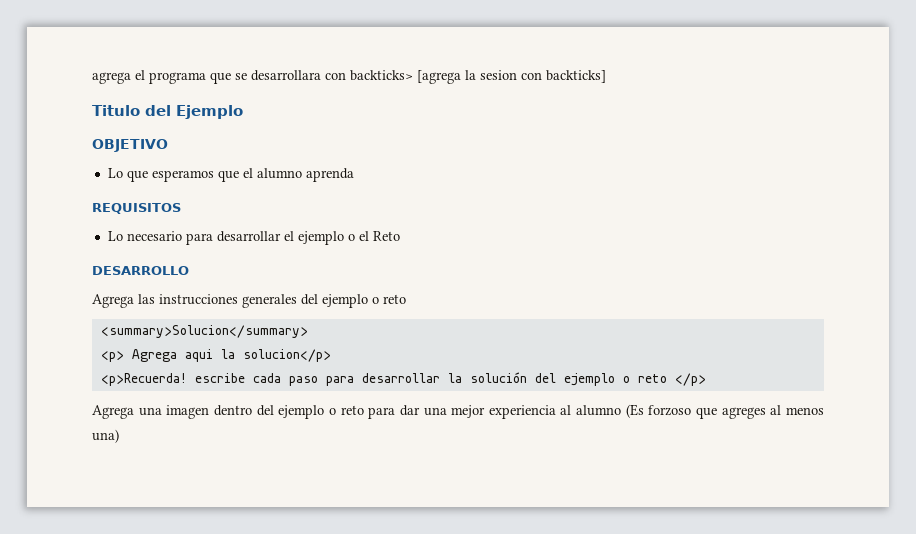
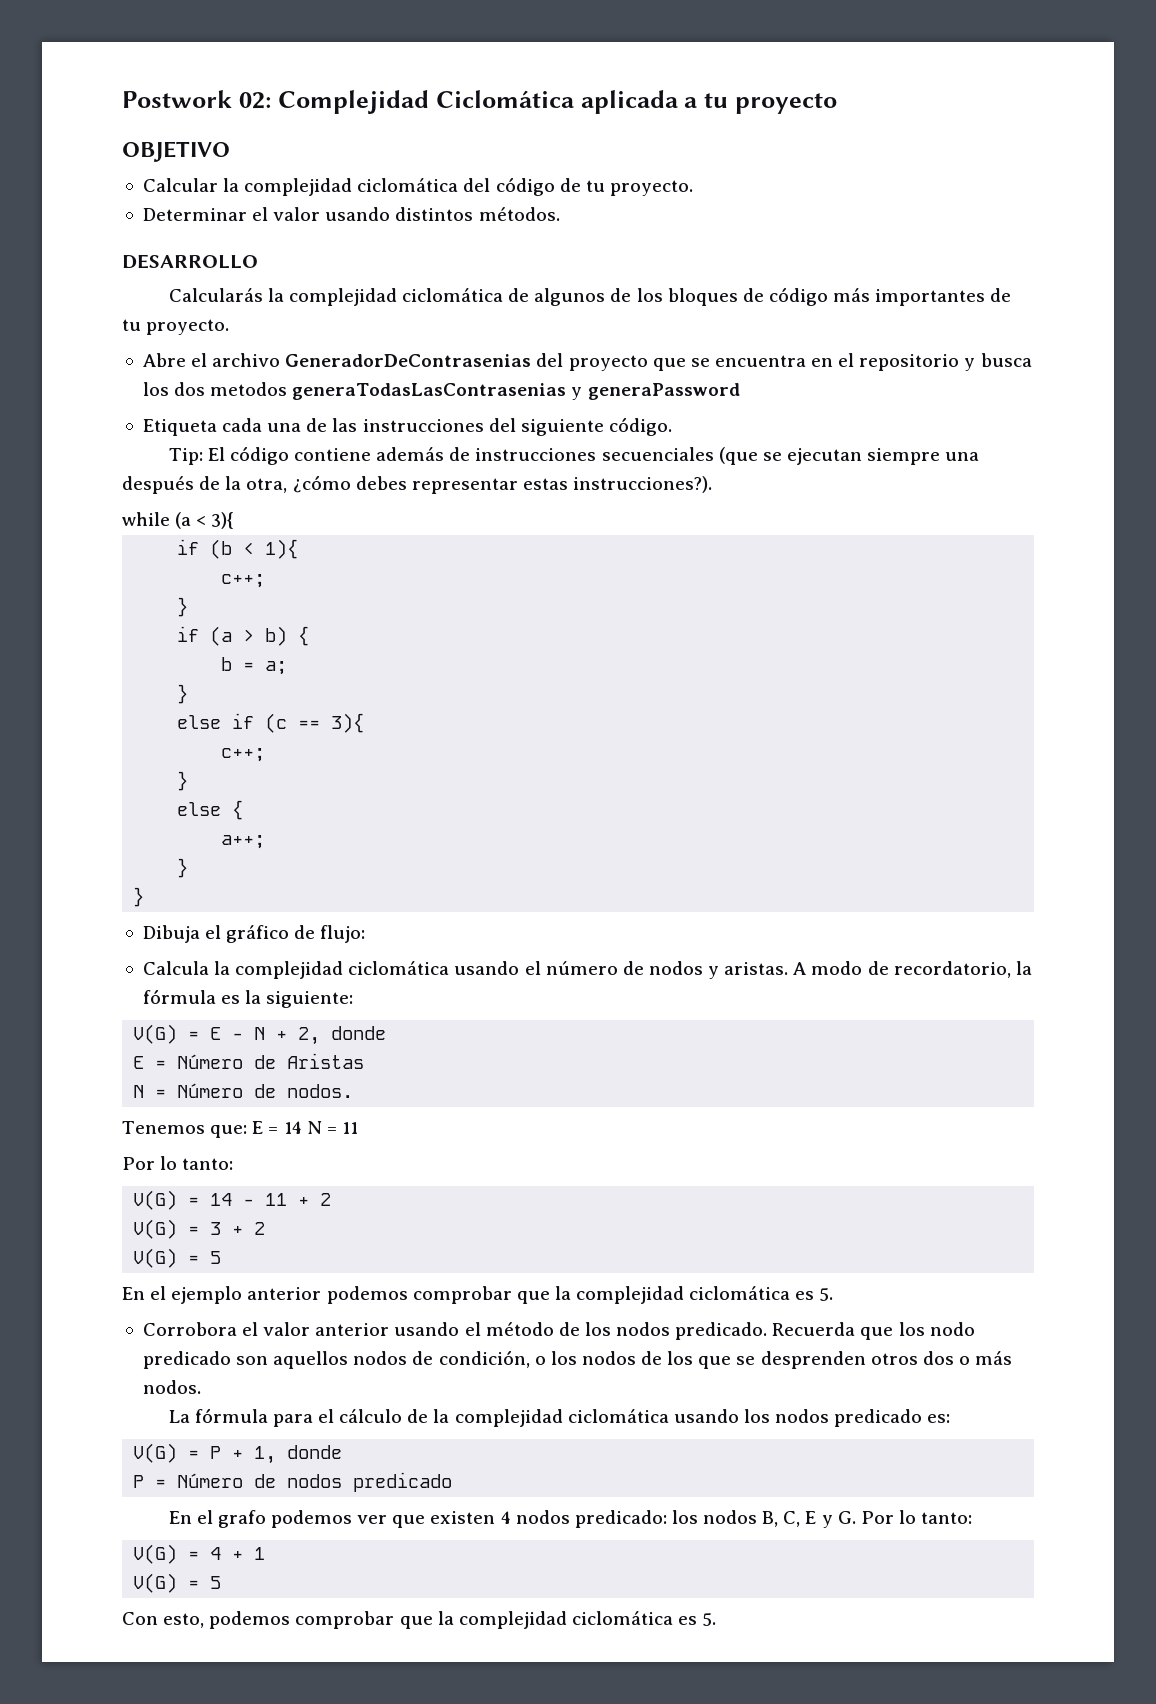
[92,70,606,84] [92,105,243,119] [92,139,168,152] [107,168,354,182] [92,203,181,214] [107,231,400,245] [92,266,189,275] [92,294,406,308] [100,325,308,338] [100,349,331,362] [100,372,706,386] [92,404,824,419] [92,429,119,443] agrega el programa que se desarrollara con backticks> [agrega la sesion con backticks] // Titulo del Ejemplo // OBJETIVO // Lo que esperamos que el alumno aprenda // REQUISITOS // Lo necesario para desarrollar el ejemplo o el Reto // DESARROLLO // Agrega las instrucciones generales del ejemplo o reto // <summary>Solucion</summary> // <p> Agrega aqui la solucion</p> // <p>Recuerda! escribe cada paso para desarrollar la solución del ejemplo o reto </p> // Agrega una imagen dentro del ejemplo o reto para dar una mejor experiencia al alumno (Es forzoso que agreges al menos una) -> [122,90,838,114] [122,141,230,162] [142,177,693,196] [142,207,560,221] [122,254,258,269] [168,287,1012,306] [122,319,230,335] [142,353,1032,371] [142,382,740,400] [142,417,672,436] [168,446,980,465] [122,475,713,494] [122,512,235,529] [177,539,299,559] [221,574,266,588] [177,597,189,617] [177,626,310,646] [221,657,288,675] [177,684,189,704] [177,713,365,733] [221,748,266,762] [177,771,189,791] [177,800,244,820] [221,835,266,849] [177,858,189,878] [133,887,145,907] [142,925,366,943] [142,961,1032,979] [142,989,354,1008] [133,1024,387,1045] [133,1053,365,1069] [133,1083,354,1098] [122,1121,358,1138] [122,1156,234,1170] [133,1190,332,1210] [133,1219,266,1239] [133,1248,222,1268] [122,1286,834,1304] [142,1322,975,1340] [142,1350,1013,1369] [142,1380,201,1394] [168,1408,951,1427] [133,1443,343,1464] [133,1472,453,1492] [168,1510,973,1528] [133,1544,266,1564] [133,1573,222,1593] [122,1611,717,1629] Postwork 02: Complejidad Ciclomática aplicada a tu proyecto // OBJETIVO // Calcular la complejidad ciclomática del código de tu proyecto. // Determinar el valor usando distintos métodos. // DESARROLLO // Calcularás la complejidad ciclomática de algunos de los bloques de código más importantes de tu proyecto. // Abre el archivo GeneradorDeContrasenias del proyecto que se encuentra en el repositorio y busca los dos metodos generaTodasLasContrasenias y generaPassword // Etiqueta cada una de las instrucciones del siguiente código. // Tip: El código contiene además de instrucciones secuenciales (que se ejecutan siempre una después de la otra, ¿cómo debes representar estas instrucciones?). // while (a < 3){ // if (b < 1){ // c++; // } // if (a > b) { // b = a; // } // else if (c == 3){ // c++; // } // else { // a++; // } // } // Dibuja el gráfico de flujo: // Calcula la complejidad ciclomática usando el número de nodos y aristas. A modo de recordatorio, la fórmula es la siguiente: // V(G) = E - N + 2, donde // E = Número de Aristas // N = Número de nodos. // Tenemos que: E = 14 N = 11 // Por lo tanto: // V(G) = 14 - 11 + 2 // V(G) = 3 + 2 // V(G) = 5 // En el ejemplo anterior podemos comprobar que la complejidad ciclomática es 5. // Corrobora el valor anterior usando el método de los nodos predicado. Recuerda que los nodo predicado son aquellos nodos de condición, o los nodos de los que se desprenden otros dos o más nodos. // La fórmula para el cálculo de la complejidad ciclomática usando los nodos predicado es: // V(G) = P + 1, donde // P = Número de nodos predicado // En el grafo podemos ver que existen 4 nodos predicado: los nodos B, C, E y G. Por lo tanto: // V(G) = 4 + 1 // V(G) = 5 // Con esto, podemos comprobar que la complejidad ciclomática es 5.

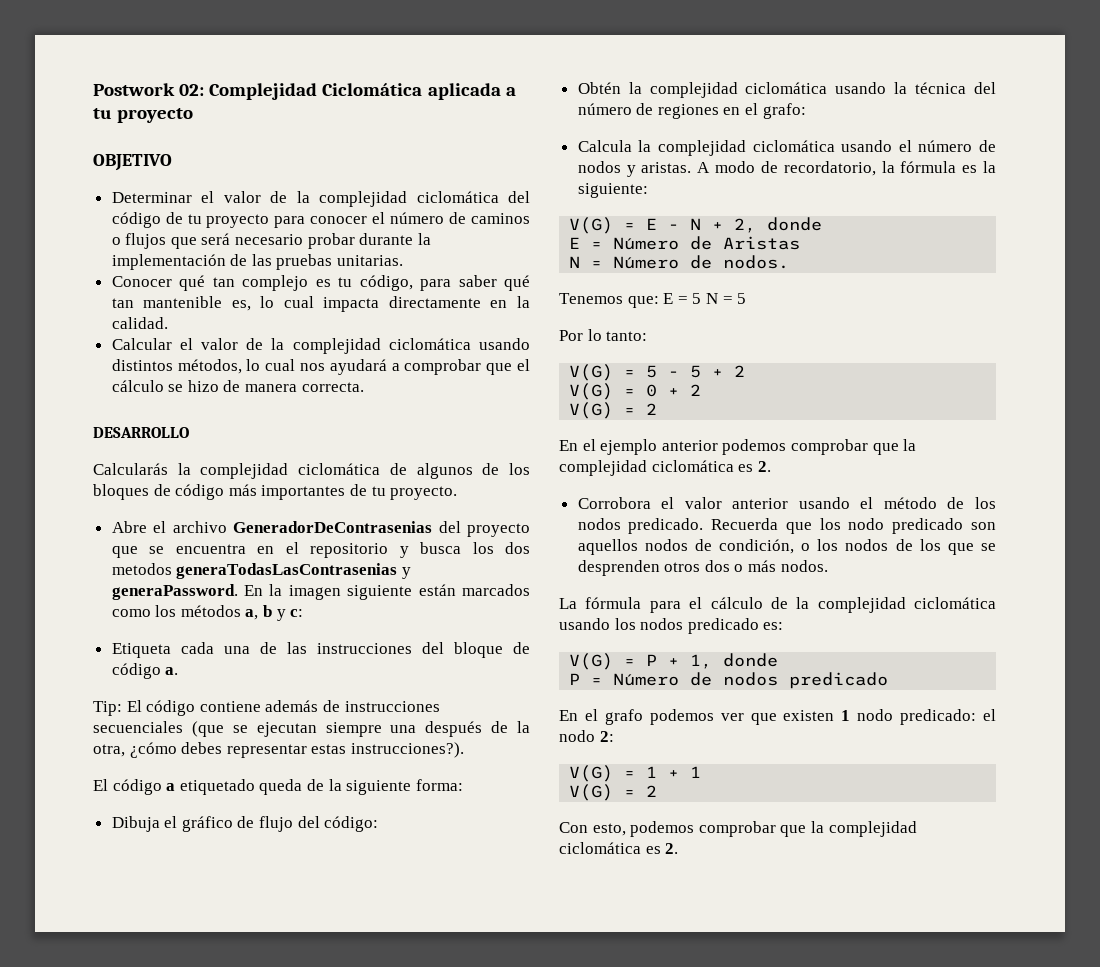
[142,178,218,192] Calcular -> [111,191,288,203] Determinar el valor de
[609,180,693,196] [142,207,560,221] proyecto. // Determinar el valor usando distintos métodos. -> [206,212,530,228] [111,233,431,249] [111,254,404,270] [111,275,530,291] [111,296,530,312] [111,317,168,329] [111,338,530,354] [111,359,530,375] [111,380,364,392] proyecto para conocer el número de caminos o flujos que será necesario probar durante la implementación de las pruebas unitarias. // Conocer qué tan complejo es tu código, para saber qué tan mantenible es, lo cual impacta directamente en la calidad. // Calcular el valor de la complejidad ciclomática usando distintos métodos, lo cual nos ayudará a comprobar que el cálculo se hizo de manera correcta.
[587,383,740,400] generaPassword -> [111,584,530,600] [111,605,304,621] generaPassword. En la imagen siguiente están marcados como los métodos a, b y c:
[520,417,672,436] siguiente código. -> [453,642,530,658] [111,663,179,679] bloque de código a.
[122,512,235,529] [177,539,299,559] [221,574,266,588] [177,597,189,617] [177,626,310,646] [221,657,288,675] [177,684,189,704] [177,713,365,733] [221,748,266,762] [177,771,189,791] [177,800,244,820] [221,835,266,849] [177,858,189,878] [133,887,145,907] [142,925,366,943] while (a < 3){ // if (b < 1){ // c++; // } // if (a > b) { // b = a; // } // else if (c == 3){ // c++; // } // else { // a++; // } // } // Dibuja el gráfico de flujo: -> [93,779,463,795] [111,816,379,832] [577,82,996,98] [577,103,806,119] El código a etiquetado queda de la siguiente forma: // Dibuja el gráfico de flujo del código: // Obtén la complejidad ciclomática usando la técnica del número de regiones en el grafo:
[283,1121,358,1134] [122,1156,234,1170] [133,1190,332,1210] [133,1219,266,1239] [133,1248,222,1268] 14 N = 11 // Por lo tanto: // V(G) = 14 - 11 + 2 // V(G) = 3 + 2 // V(G) = 5 -> [692,293,747,304] [559,329,648,341] [569,364,746,381] [569,383,702,400] [569,402,658,419] 5 N = 5 // Por lo tanto: // V(G) = 5 - 5 + 2 // V(G) = 0 + 2 // V(G) = 2
[819,1288,834,1301] 5. -> [757,461,771,472] 2.
[500,1510,973,1528] [133,1544,222,1564] 4 nodos predicado: los nodos B, C, E y G. Por lo tanto: // V(G) = 4 -> [841,709,996,725] [559,730,614,742] [569,765,658,782] 1 nodo predicado: el nodo 2: // V(G) = 1
[210,1576,222,1589] 5 -> [646,785,658,797] 2
[702,1613,717,1626] 5. -> [665,843,679,854] 2.

